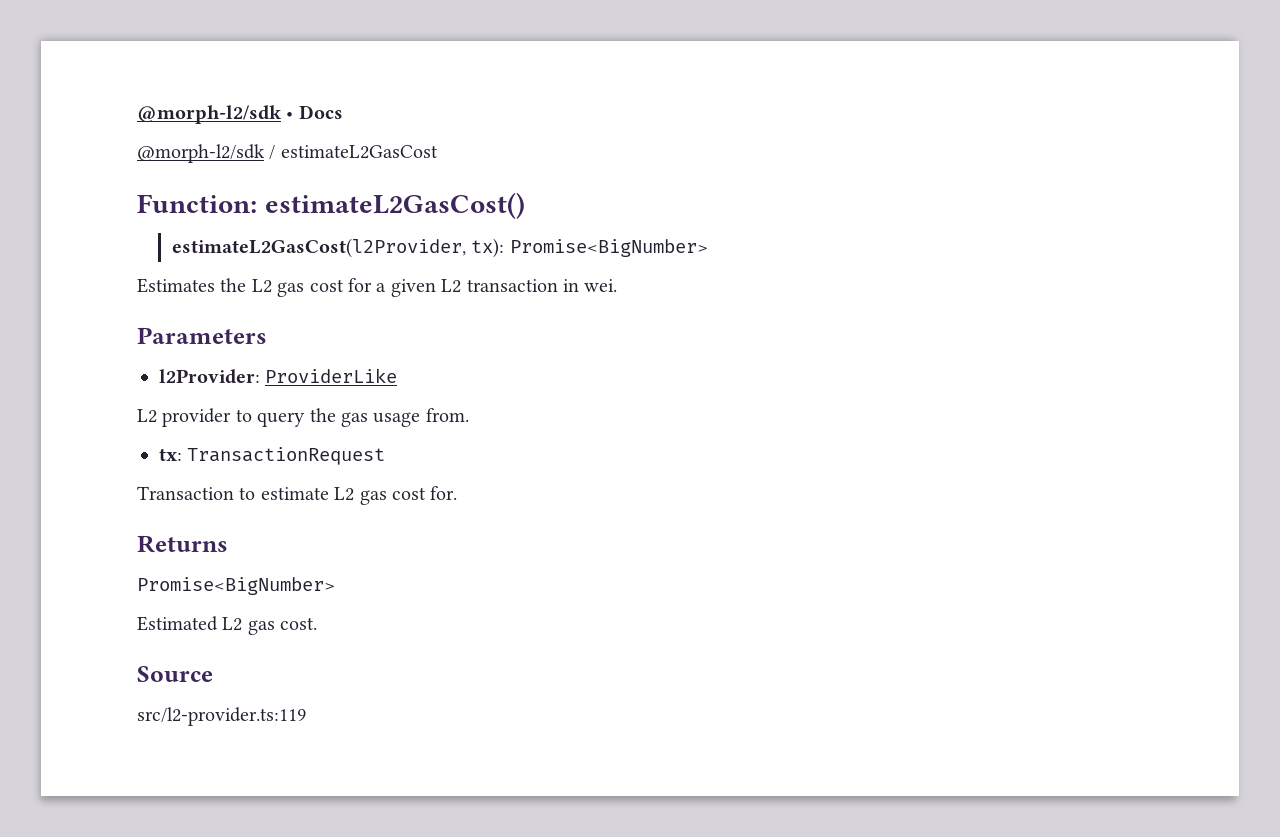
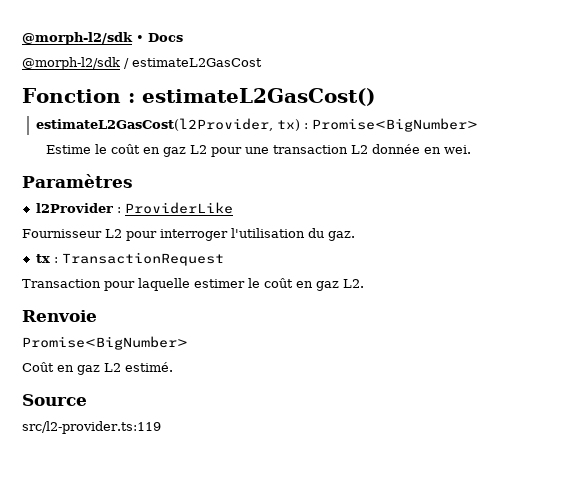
[137,194,257,213] Function: -> [22,88,135,103] Fonction :
[471,238,708,258] [137,278,618,297] [137,327,267,344] [159,368,398,384] [137,408,469,427] [159,447,386,465] [137,486,458,505] [137,535,228,553] [137,577,335,595] [137,616,318,635] tx): Promise<BigNumber> // Estimates the L2 gas cost for a given L2 transaction in wei. // Parameters // l2Provider: ProviderLike // L2 provider to query the gas usage from. // tx: TransactionRequest // Transaction to estimate L2 gas cost for. // Returns // Promise<BigNumber> // Estimated L2 gas cost. -> [276,118,478,132] [46,144,472,157] [22,174,133,188] [35,202,233,214] [22,228,355,241] [35,252,224,266] [22,278,364,291] [22,310,97,322] [22,336,188,350] [22,362,173,375] tx) : Promise<BigNumber> // Estime le coût en gaz L2 pour une transaction L2 donnée en wei. // Paramètres // l2Provider : ProviderLike // Fournisseur L2 pour interroger l'utilisation du gaz. // tx : TransactionRequest // Transaction pour laquelle estimer le coût en gaz L2. // Renvoie // Promise<BigNumber> // Coût en gaz L2 estimé.

